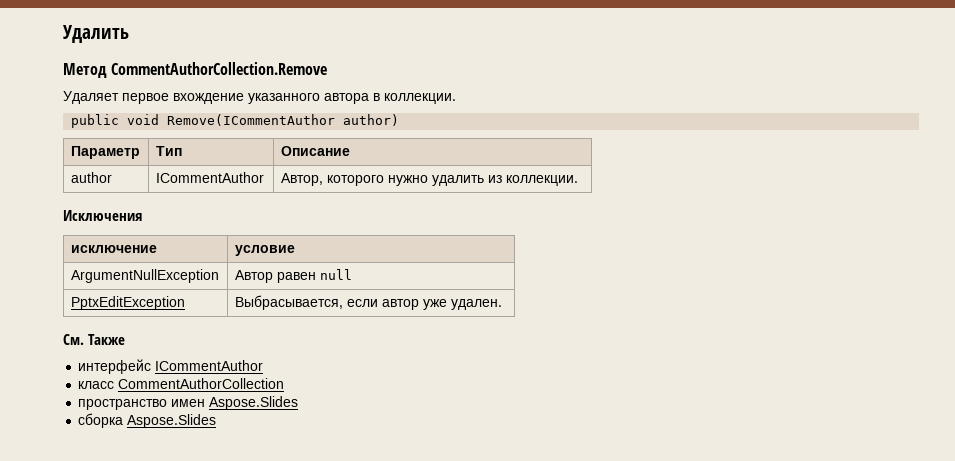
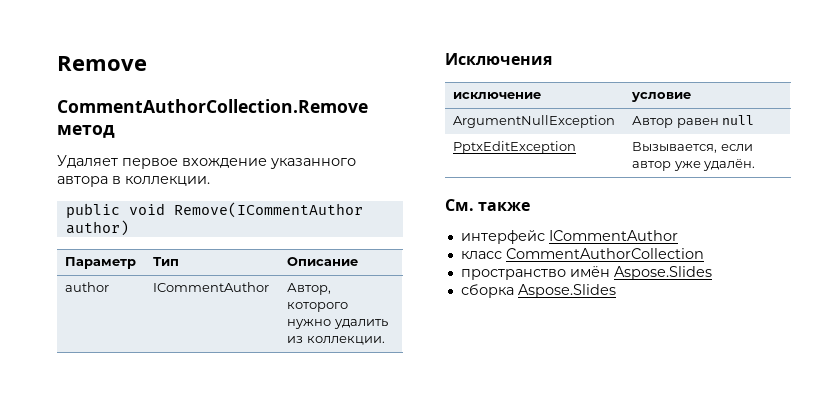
[63,25,129,43] [63,63,107,78] Удалить // Метод -> [57,56,147,71] Remove //
(328, 68) none -> [57,125,115,138] метод
[234,295,343,310] Выбрасывается, -> [632,142,718,153] Вызывается,
[450,299,502,310] удален. -> [703,158,756,171] удалён.
[88,334,125,345] Также -> [478,202,531,211] также
[171,399,206,407] имен -> [569,266,610,277] имён

